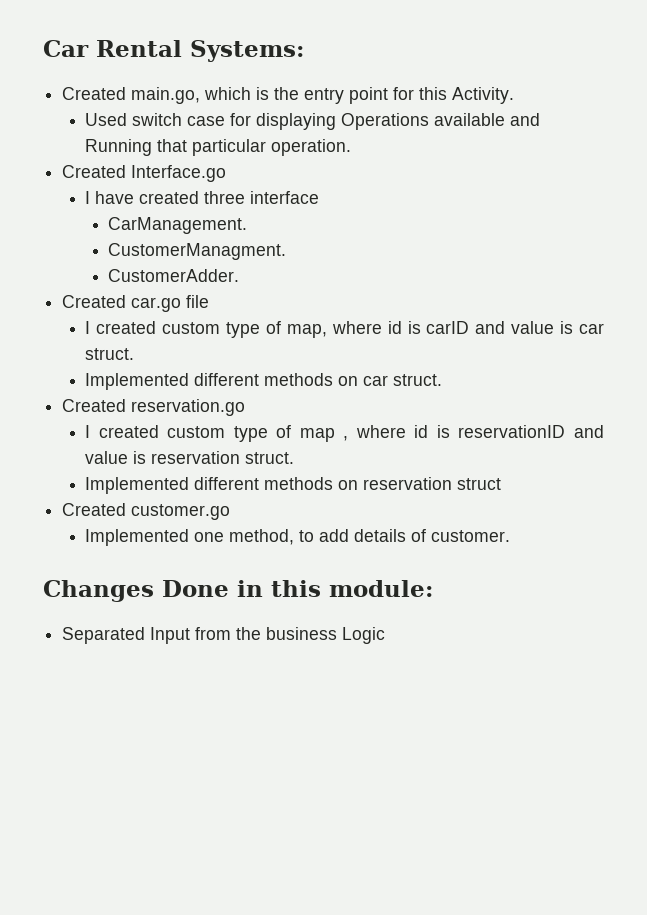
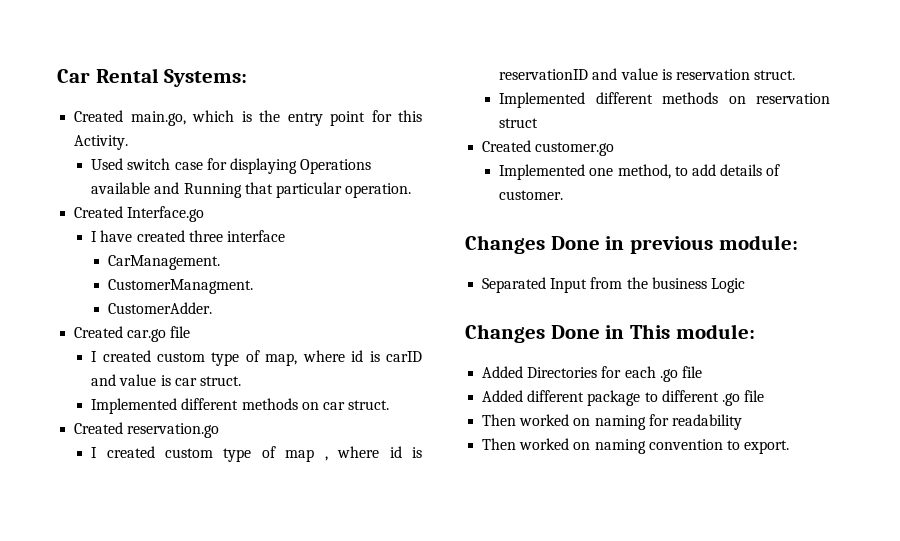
[271,580,321,597] this -> [630,236,714,254] previous
(386, 635) none -> [465,324,755,343] [482,366,702,382] [482,390,765,406] [482,414,742,430] [482,438,790,454] // Changes Done in This module: // Added Directories for each .go file // Added different package to different .go file // Then worked on naming for readability // Then worked on naming convention to export.

